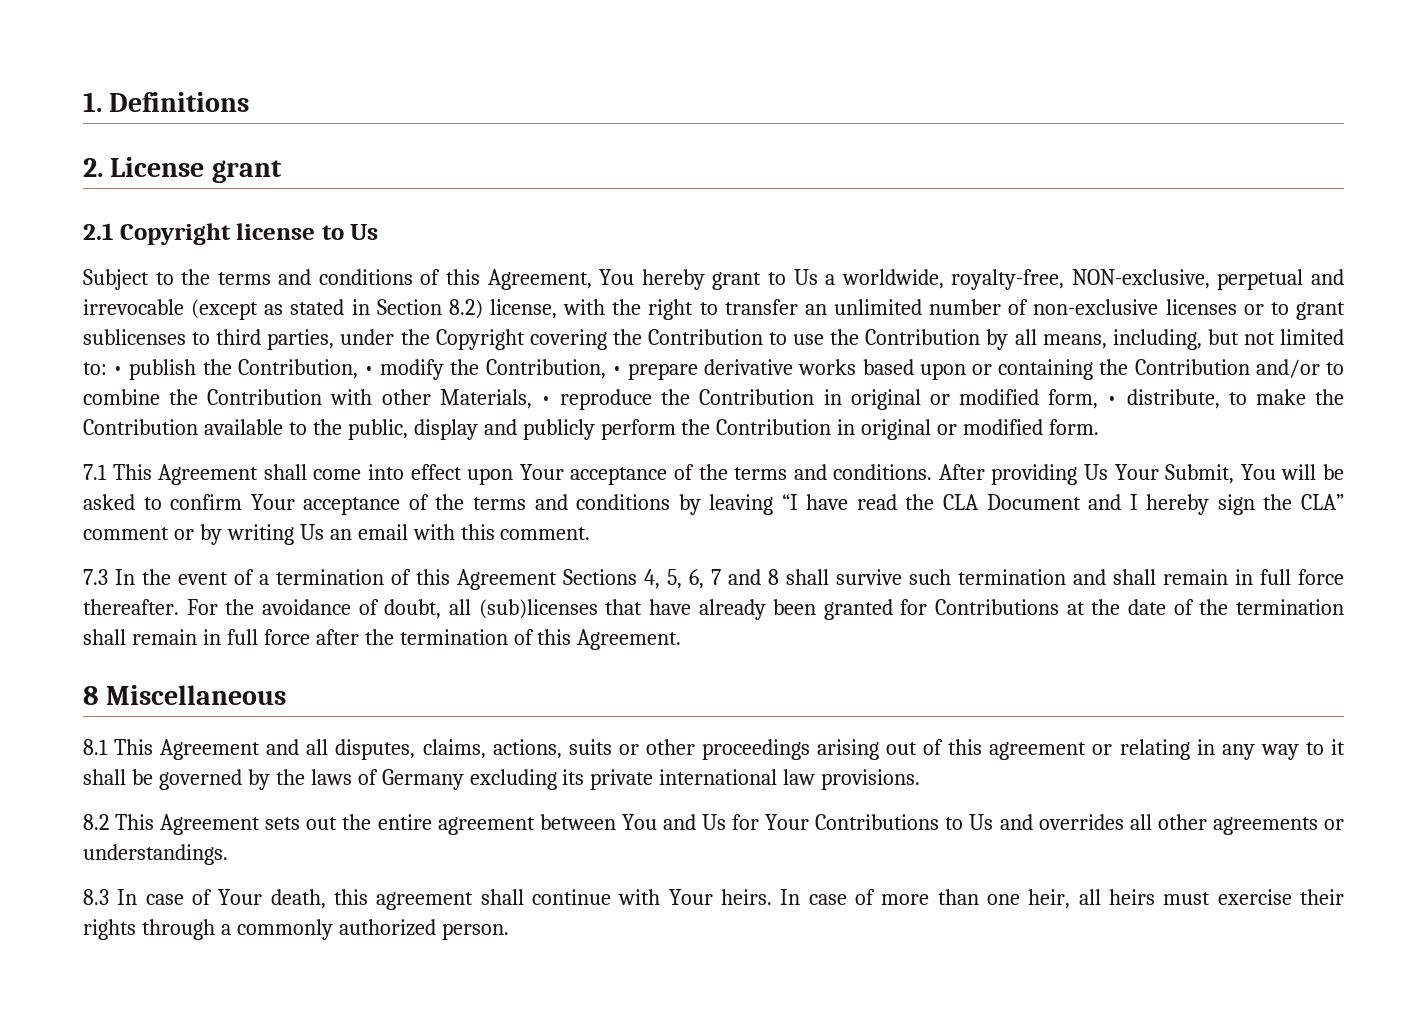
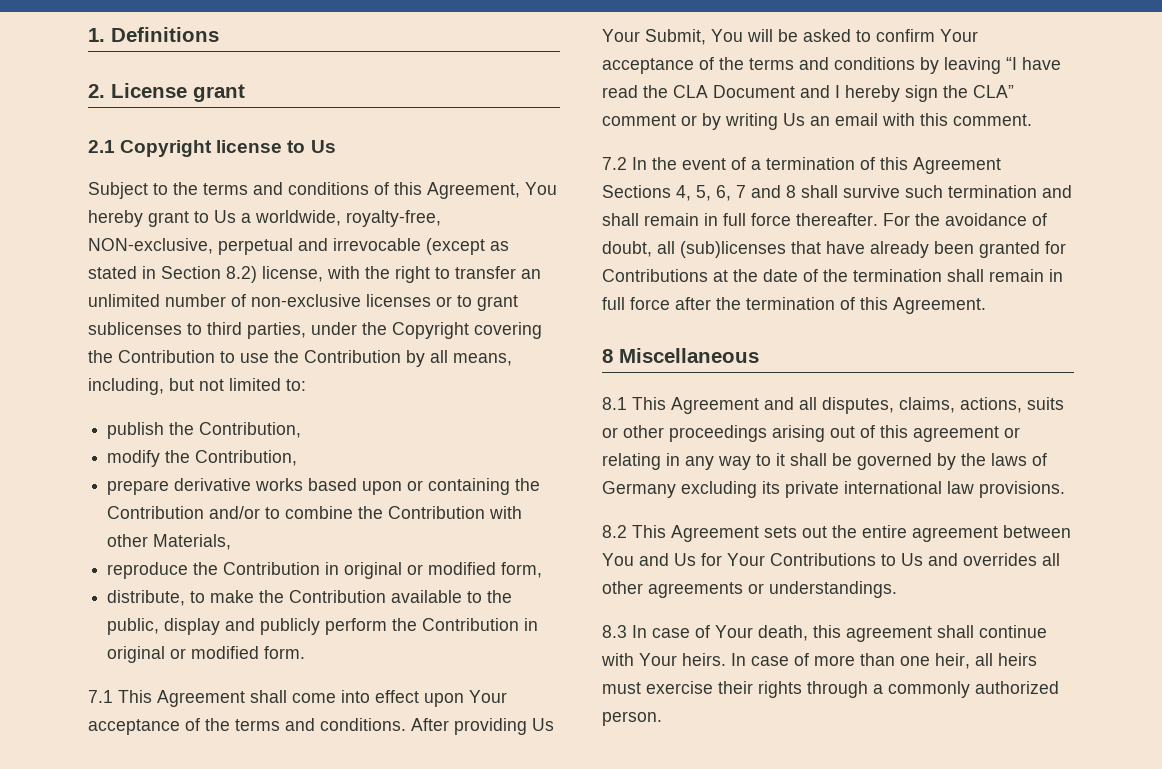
[113,366,124,375] • -> (306, 385) //
[364,366,374,375] • -> (302, 430) //
[611,366,622,375] • -> (298, 458) //
[540,396,551,405] • -> (232, 542) //
[1107,396,1118,405] • -> (543, 570) //
[83,569,108,585] 7.3 -> [602,157,627,170] 7.2

